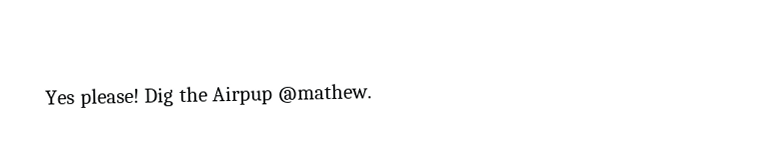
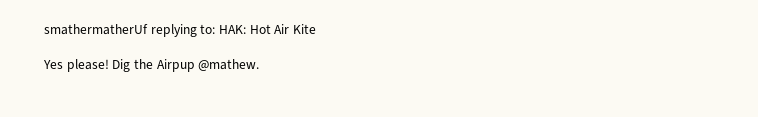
(45, 97) none -> [44,24,316,37] smathermatherUf replying to: HAK: Hot Air Kite //

